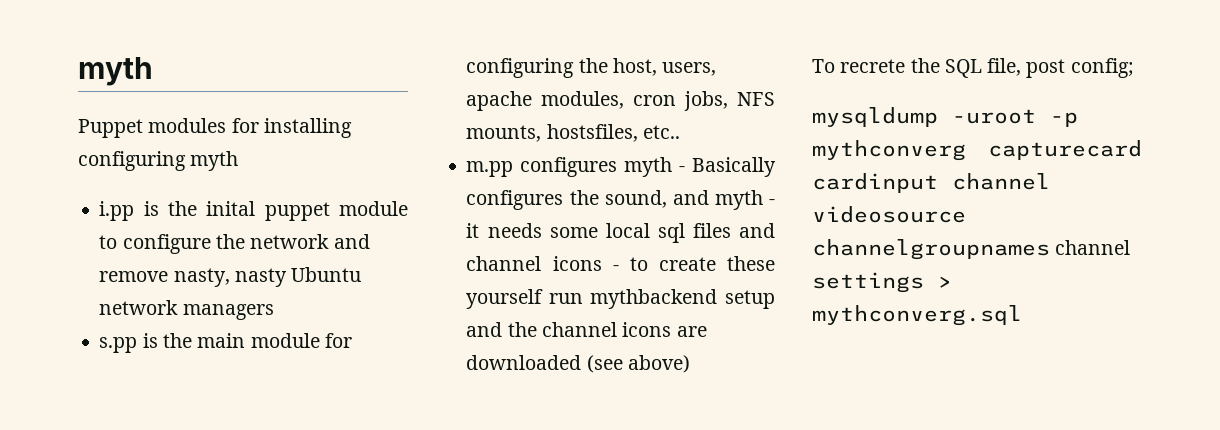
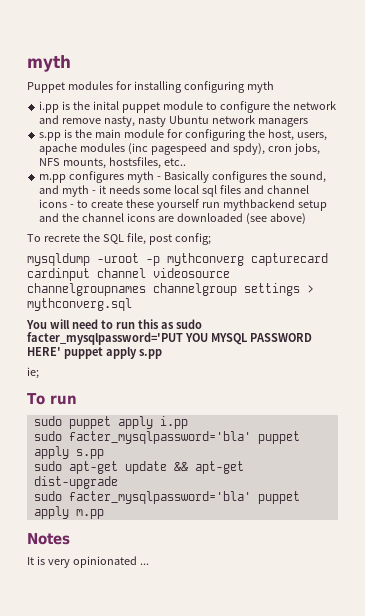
[541,91,625,109] modules, -> [80,143,265,155] modules (inc pagespeed and spdy),
[1055,240,1131,255] channel -> [153,283,237,296] channelgroup
(1022, 315) none -> [26,319,202,329] [27,332,312,345] [27,347,162,359] [27,367,39,379] [27,393,77,405] [33,416,188,429] [33,431,300,444] [33,446,104,459] [33,461,244,474] [33,476,118,489] [33,491,300,504] [33,506,104,519] [27,533,70,545] [27,556,149,568] // You will need to run this as sudo facter_mysqlpassword='PUT YOU MYSQL PASSWORD HERE' puppet apply s.pp // ie; // To run // sudo puppet apply i.pp // sudo facter_mysqlpassword='bla' puppet apply s.pp // sudo apt-get update && apt-get dist-upgrade // sudo facter_mysqlpassword='bla' puppet apply m.pp // Notes // It is very opinionated ...

